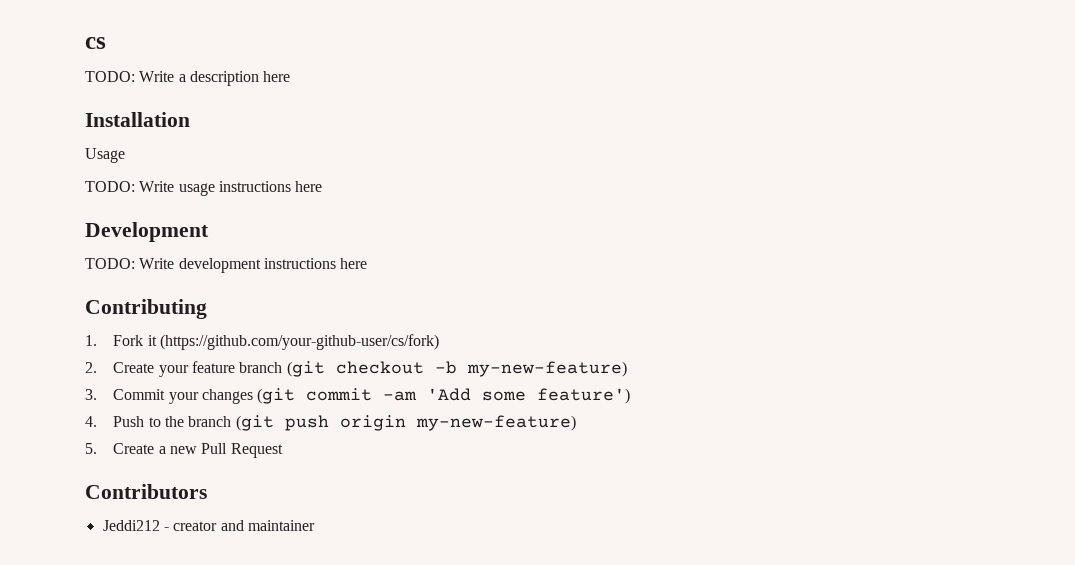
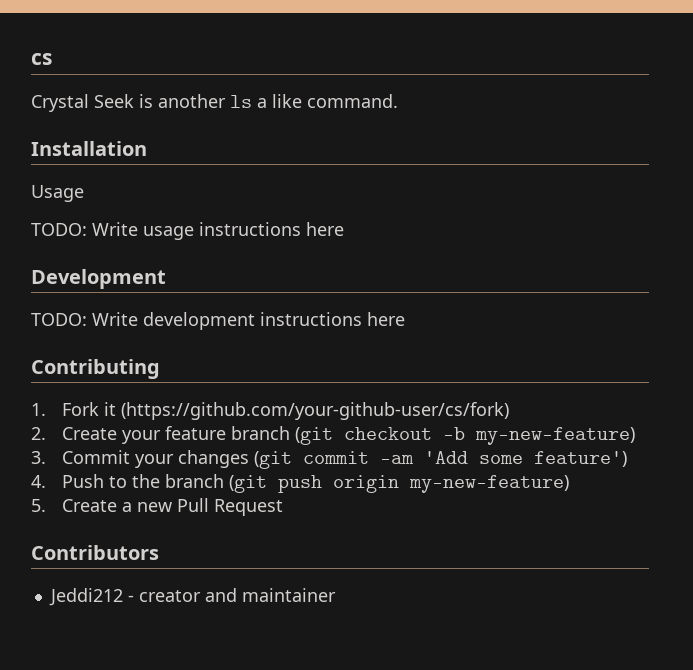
[85,71,291,86] TODO: Write a description here -> [31,94,398,112] Crystal Seek is another ls a like command.

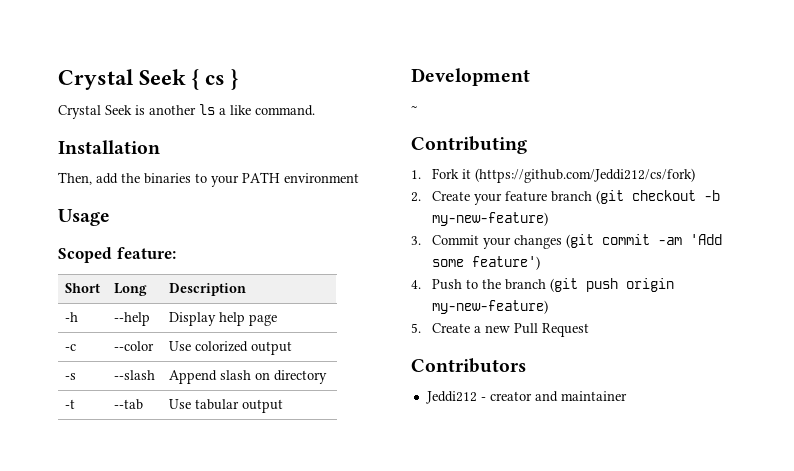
(31, 59) none -> [58,69,200,90] Crystal Seek {
(52, 59) none -> [231,69,239,90] }
[31,185,84,202] [31,222,344,240] [31,269,166,289] [31,312,405,330] Usage // TODO: Write usage instructions here // Development // TODO: Write development instructions here -> [58,172,359,187] [58,209,110,226] [58,247,176,263] [64,283,100,293] [113,283,147,296] [168,283,246,296] [64,312,78,322] [113,312,150,326] [168,312,277,326] [64,344,76,351] [113,341,154,351] [168,341,292,355] [64,373,76,380] [113,370,155,380] [168,370,327,384] [64,399,75,409] [113,399,143,410] [168,399,283,413] [411,68,530,86] [411,105,418,111] Then, add the binaries to your PATH environment // Usage // Scoped feature: // Short | Long | Description // -h | --help | Display help page // -c | --color | Use colorized output // -s | --slash | Append slash on directory // -t | --tab | Use tabular output // Development // ~
[120,402,509,420] (https://github.com/your-github-user/cs/fork) -> [474,168,695,183] (https://github.com/Jeddi212/cs/fork)

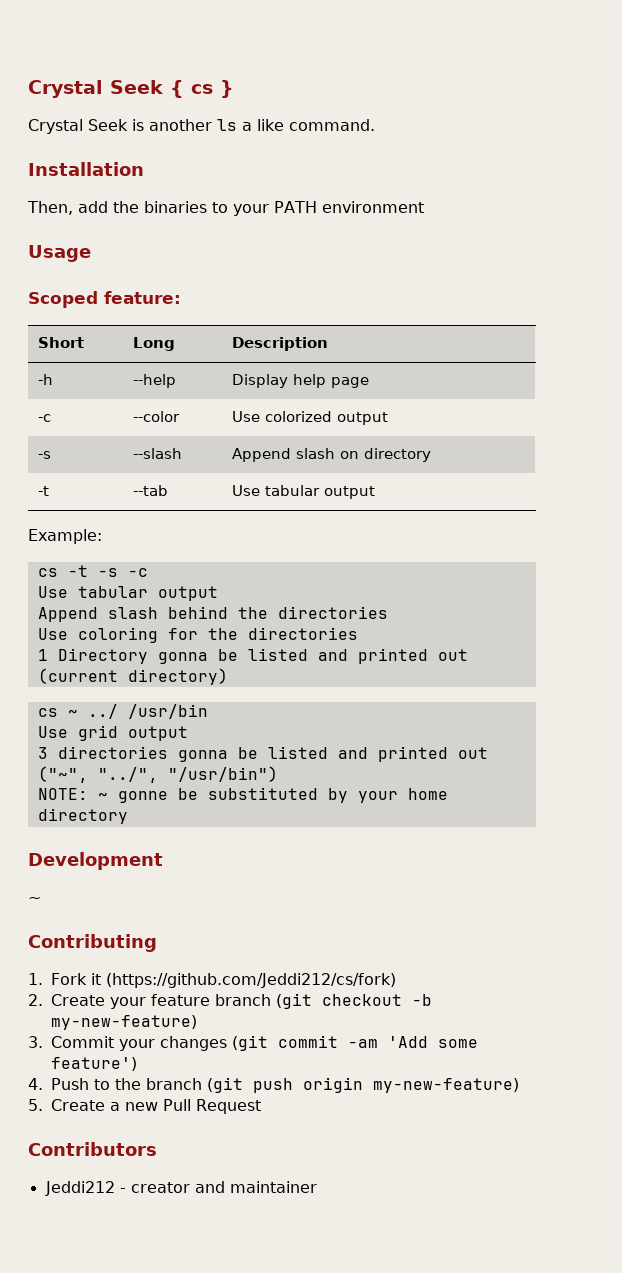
(283, 406) none -> [28,529,102,544] [37,565,148,577] [37,586,218,601] [37,606,388,622] [37,627,358,643] [37,648,468,664] [37,668,228,685] [37,704,208,719] [37,725,188,741] [37,746,488,762] [37,766,278,783] [37,787,448,803] [37,808,128,824] // Example: // cs -t -s -c // Use tabular output // Append slash behind the directories // Use coloring for the directories // 1 Directory gonna be listed and printed out (current directory) // cs ~ ../ /usr/bin // Use grid output // 3 directories gonna be listed and printed out ("~", "../", "/usr/bin") // NOTE: ~ gonne be substituted by your home directory

